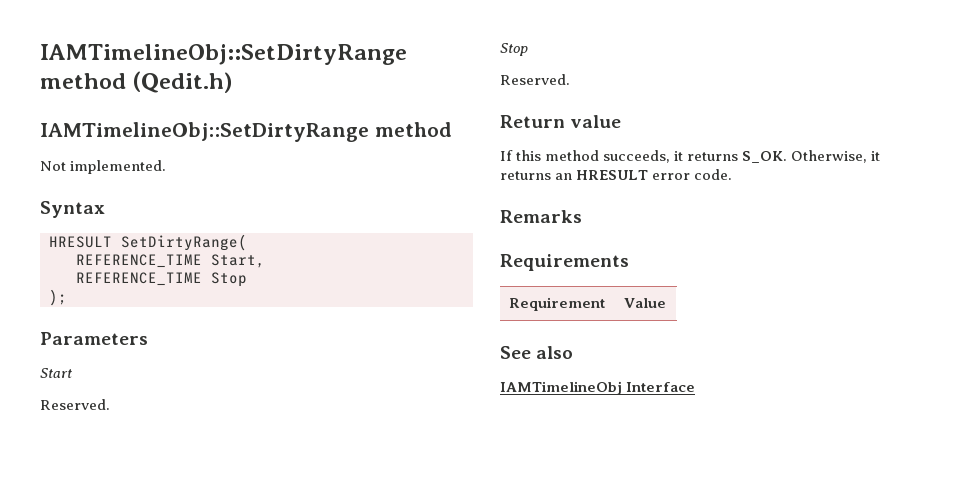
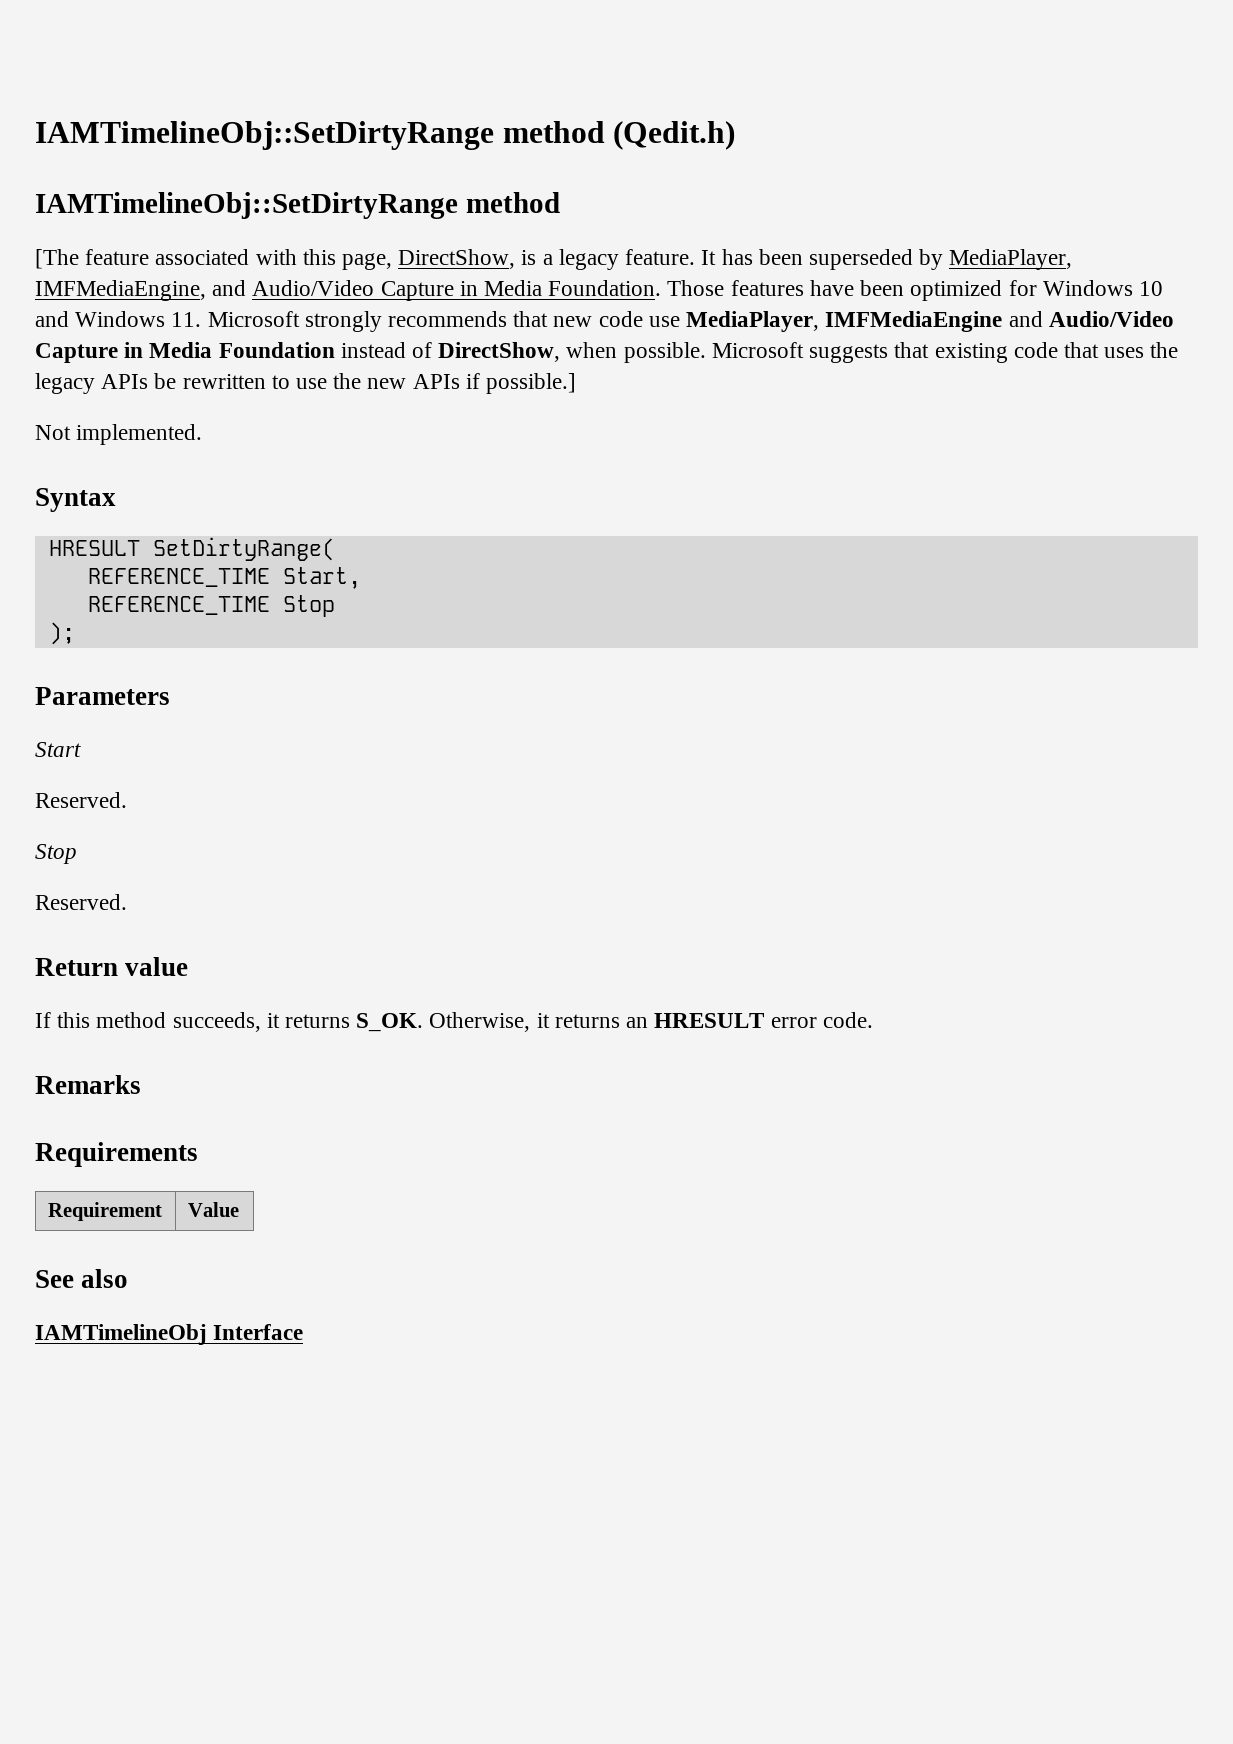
(452, 129) none -> [35,249,1073,270] [35,280,1163,301] [35,311,1174,332] [35,342,1179,363] [35,373,577,394] // [The feature associated with this page, DirectShow, is a legacy feature. It has been superseded by MediaPlayer, IMFMediaEngine, and Audio/Video Capture in Media Foundation. Those features have been optimized for Windows 10 and Windows 11. Microsoft strongly recommends that new code use MediaPlayer, IMFMediaEngine and Audio/Video Capture in Media Foundation instead of DirectShow, when possible. Microsoft suggests that existing code that uses the legacy APIs be rewritten to use the new APIs if possible.]

